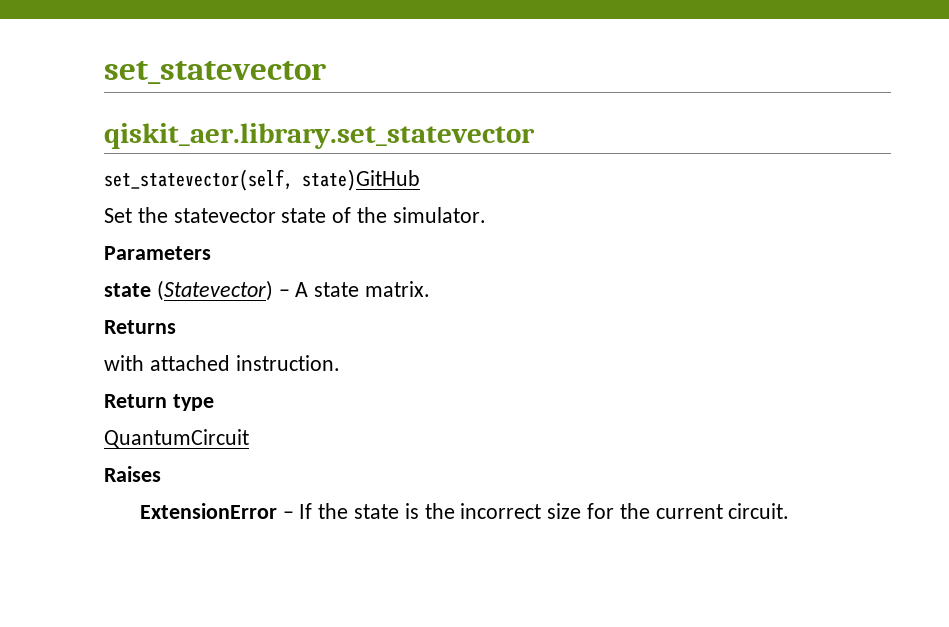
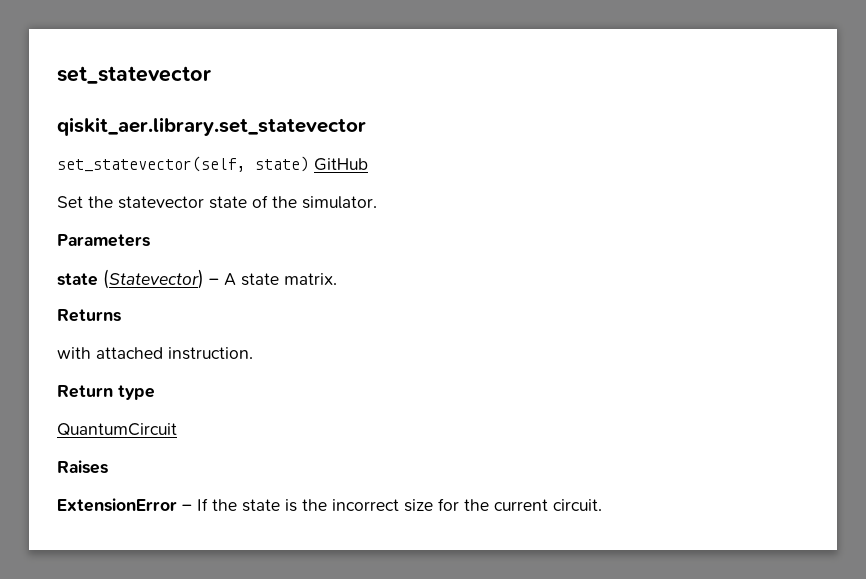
[302,169,420,191] state)GitHub -> [255,156,368,172] state) GitHub

